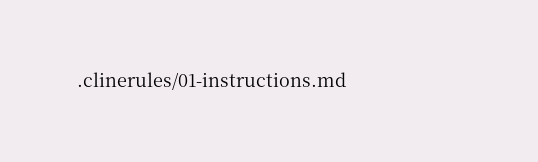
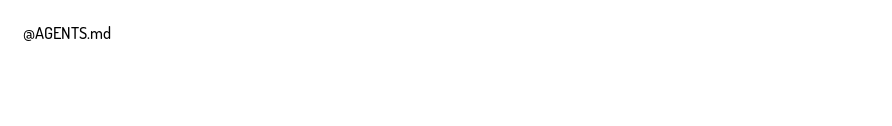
[77,72,346,90] .clinerules/01-instructions.md -> [23,26,111,41] @AGENTS.md

